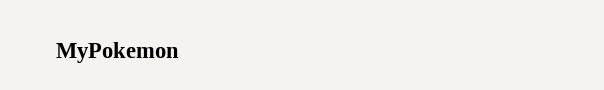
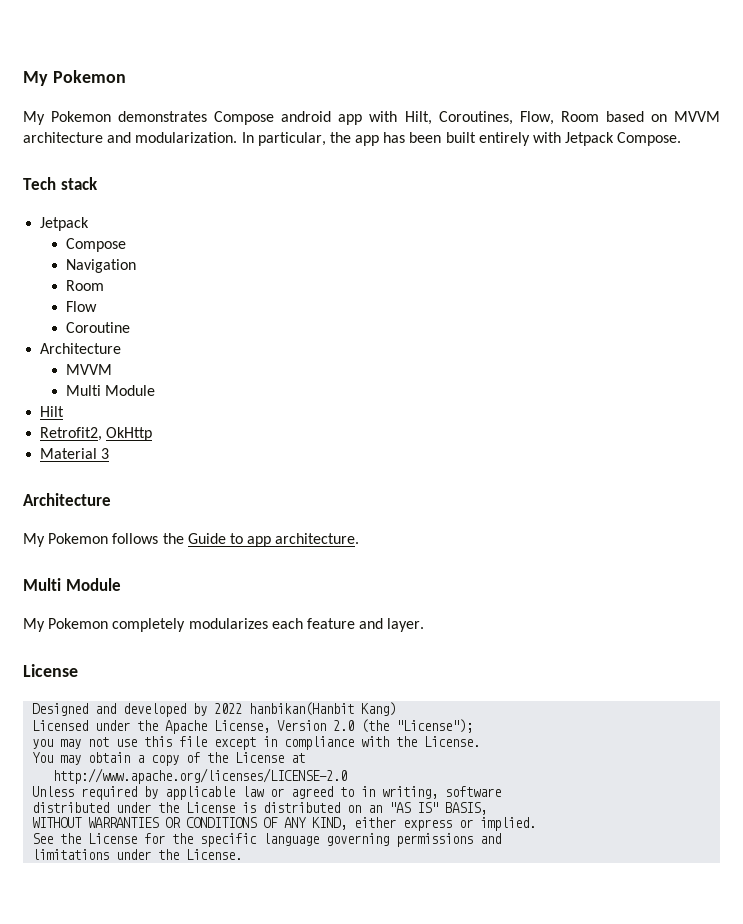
[56,42,179,63] MyPokemon -> [23,70,126,86] [23,111,721,125] [23,132,682,146] [23,177,98,190] [40,217,90,231] [65,238,126,252] [65,259,136,273] [65,280,104,291] [65,301,97,312] [65,322,130,333] [40,343,122,354] [65,364,112,375] [65,385,155,396] [40,406,65,417] [40,427,153,441] [40,448,110,459] [23,493,111,506] [23,533,360,547] [23,578,121,591] [23,618,425,632] [23,664,78,677] [32,702,397,717] [32,719,474,734] [32,736,481,750] [32,752,306,766] [53,768,348,784] [32,786,502,800] [32,802,488,815] [32,817,537,831] [32,833,502,847] [32,849,243,860] My Pokemon // My Pokemon demonstrates Compose android app with Hilt, Coroutines, Flow, Room based on MVVM architecture and modularization. In particular, the app has been built entirely with Jetpack Compose. // Tech stack // Jetpack // Compose // Navigation // Room // Flow // Coroutine // Architecture // MVVM // Multi Module // Hilt // Retrofit2, OkHttp // Material 3 // Architecture // My Pokemon follows the Guide to app architecture. // Multi Module // My Pokemon completely modularizes each feature and layer. // License // Designed and developed by 2022 hanbikan(Hanbit Kang) // Licensed under the Apache License, Version 2.0 (the "License"); // you may not use this file except in compliance with the License. // You may obtain a copy of the License at // http://www.apache.org/licenses/LICENSE-2.0 // Unless required by applicable law or agreed to in writing, software // distributed under the License is distributed on an "AS IS" BASIS, // WITHOUT WARRANTIES OR CONDITIONS OF ANY KIND, either express or implied. // See the License for the specific language governing permissions and // limitations under the License.

